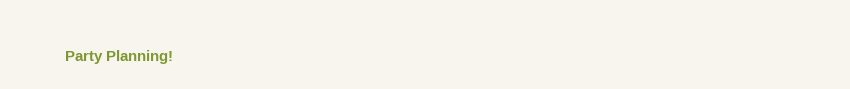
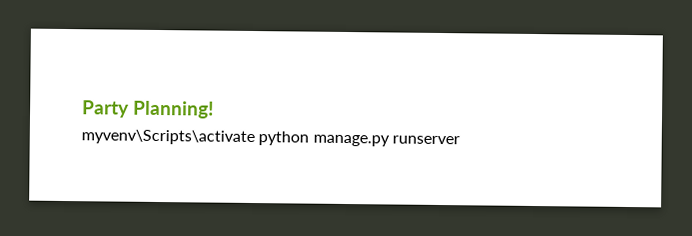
(174, 57) none -> [81,129,460,147] // myvenv\Scripts\activate python manage.py runserver

